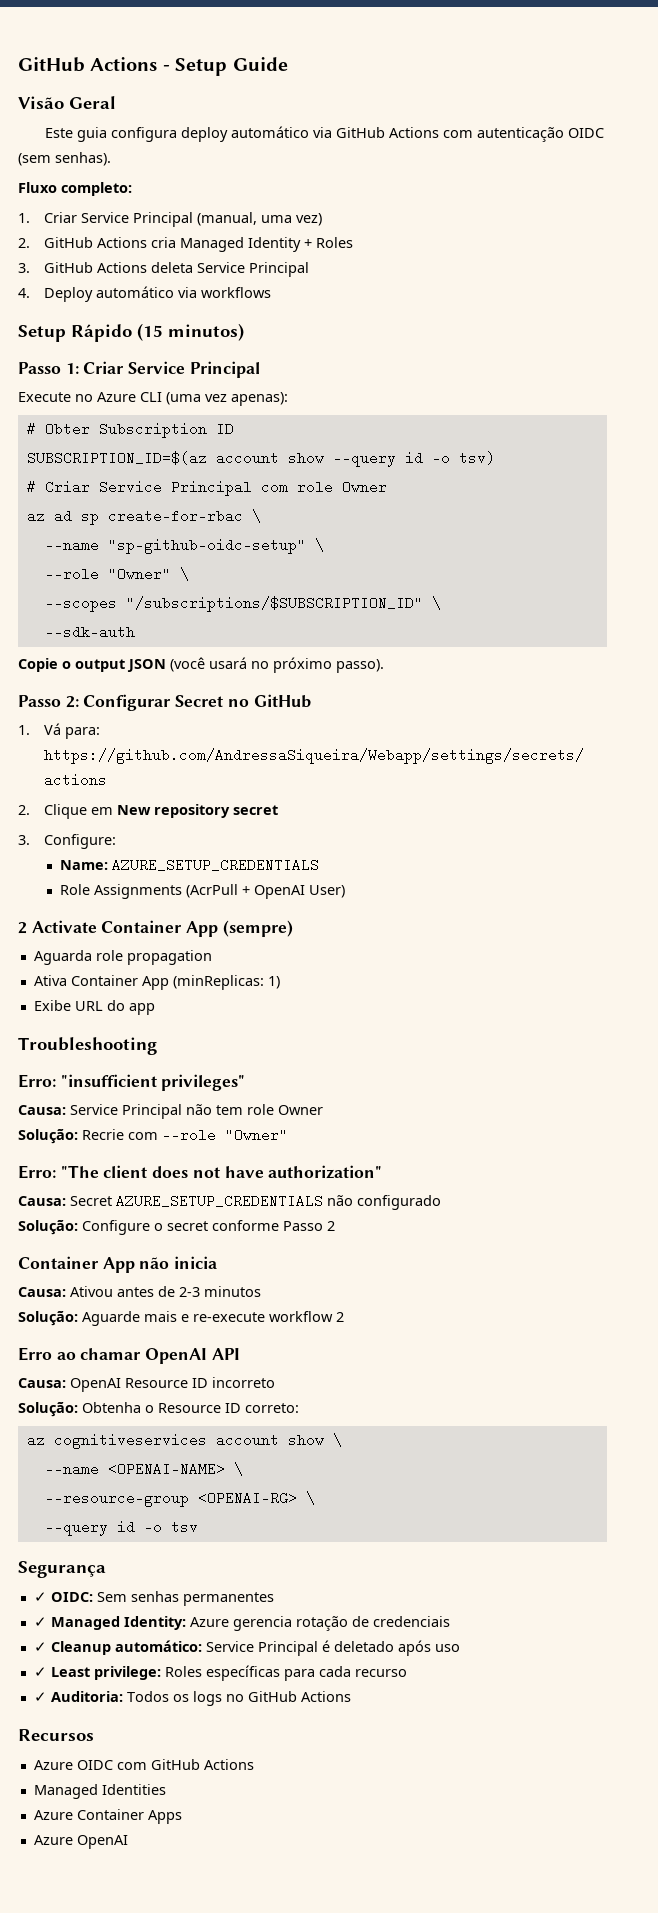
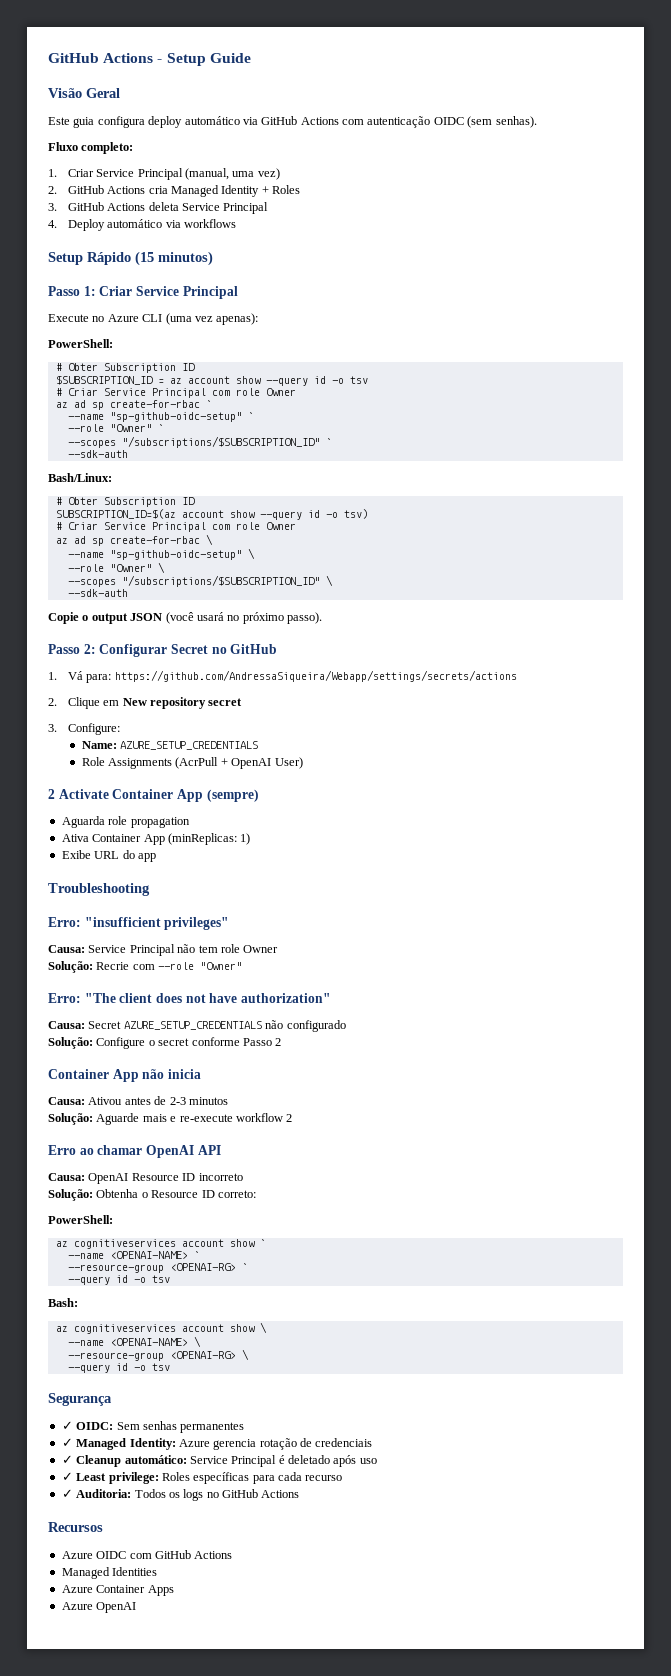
(288, 399) none -> [48,339,113,348] [55,363,195,373] [55,375,368,386] [55,388,296,398] [55,400,212,410] [67,412,254,422] [67,424,164,432] [67,436,332,448] [67,450,128,458] [48,473,112,482] // PowerShell: // # Obter Subscription ID // $SUBSCRIPTION_ID = az account show --query id -o tsv // # Criar Service Principal com role Owner // az ad sp create-for-rbac ` // --name "sp-github-oidc-setup" ` // --role "Owner" ` // --scopes "/subscriptions/$SUBSCRIPTION_ID" ` // --sdk-auth // Bash/Linux:
(299, 1408) none -> [48,1215,113,1224] [55,1239,266,1249] [67,1251,200,1259] [67,1263,248,1273] [67,1275,170,1285] [48,1298,78,1307] // PowerShell: // az cognitiveservices account show ` // --name <OPENAI-NAME> ` // --resource-group <OPENAI-RG> ` // --query id -o tsv // Bash:

